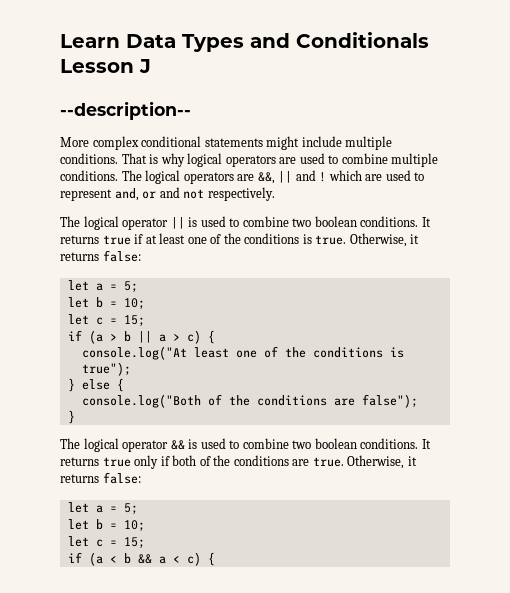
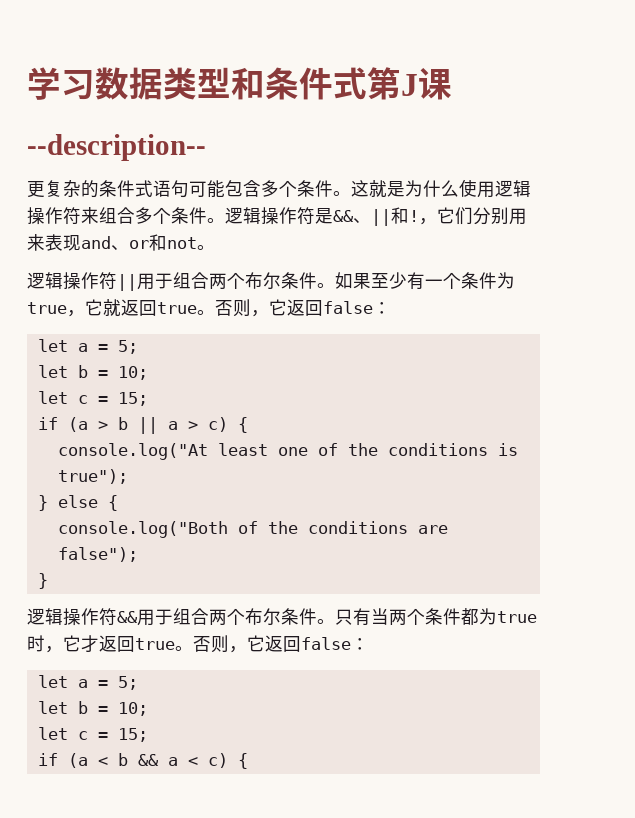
[60,32,429,52] [60,59,134,73] Learn Data Types and Conditionals Lesson -> [27,67,401,100] 学习数据类型和条件式第
(151, 66) none -> [418,67,452,100] 课
[60,136,393,150] [60,153,439,167] [60,170,425,184] [60,187,275,201] [60,216,431,230] [60,233,420,247] [60,250,141,262] More complex conditional statements might include multiple conditions. That is why logical operators are used to combine multiple conditions. The logical operators are &&, || and ! which are used to represent and, or and not respectively. // The logical operator || is used to combine two boolean conditions. It returns true if at least one of the conditions is true. Otherwise, it returns false: -> [27,179,531,198] [27,207,527,226] [27,234,215,251] [27,272,515,291] [27,299,391,317] 更复杂的条件式语句可能包含多个条件。这就是为什么使用逻辑操作符来组合多个条件。逻辑操作符是&&、||和!，它们分别用来表现and、or和not。 // 逻辑操作符||用于组合两个布尔条件。如果至少有一个条件为true，它就返回true。否则，它返回false：
[60,438,431,452] [60,455,417,469] [60,472,141,484] The logical operator && is used to combine two boolean conditions. It returns true only if both of the conditions are true. Otherwise, it returns false: -> [27,608,537,626] [27,635,369,653] 逻辑操作符&&用于组合两个布尔条件。只有当两个条件都为true时，它才返回true。否则，它返回false：

